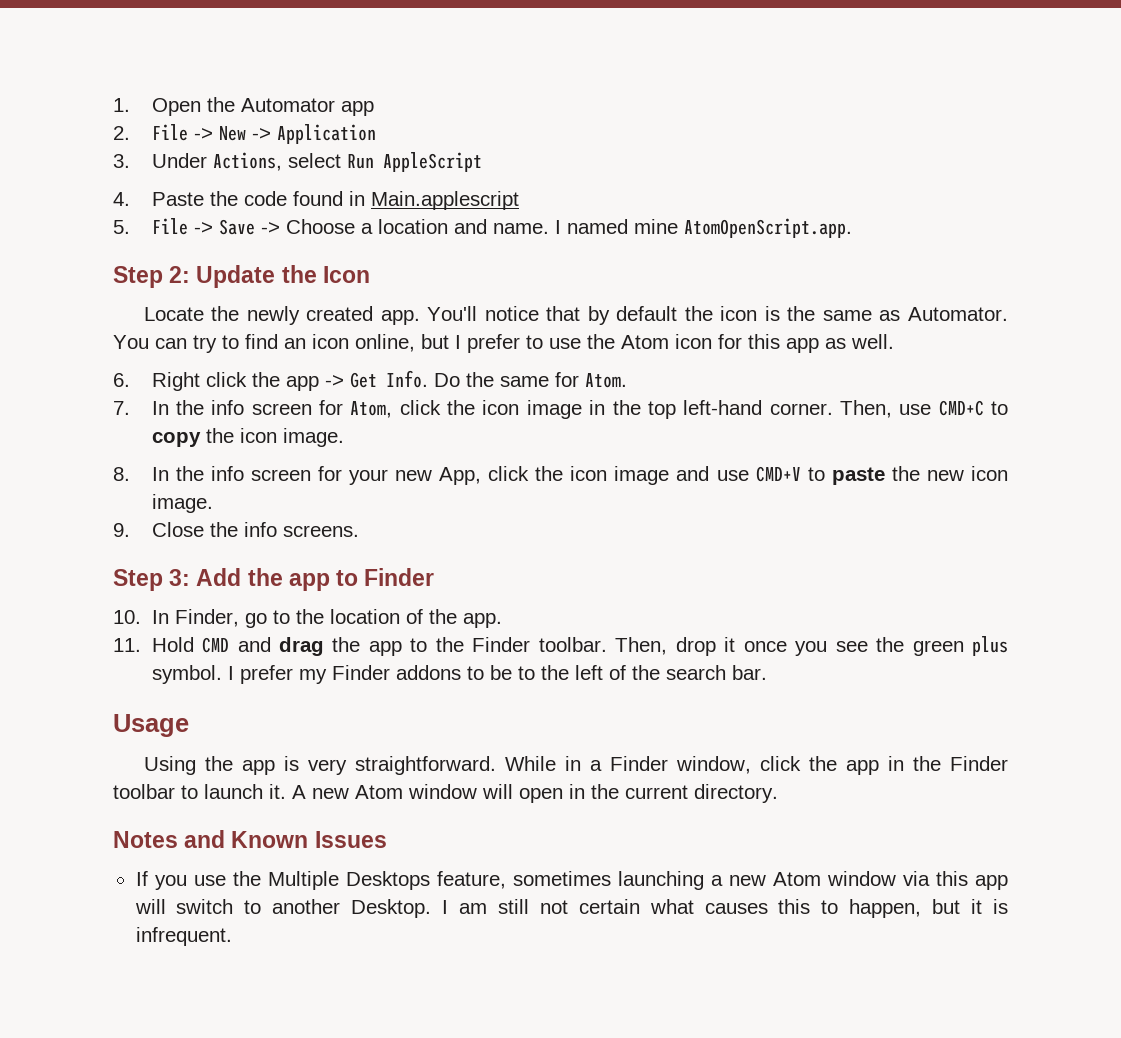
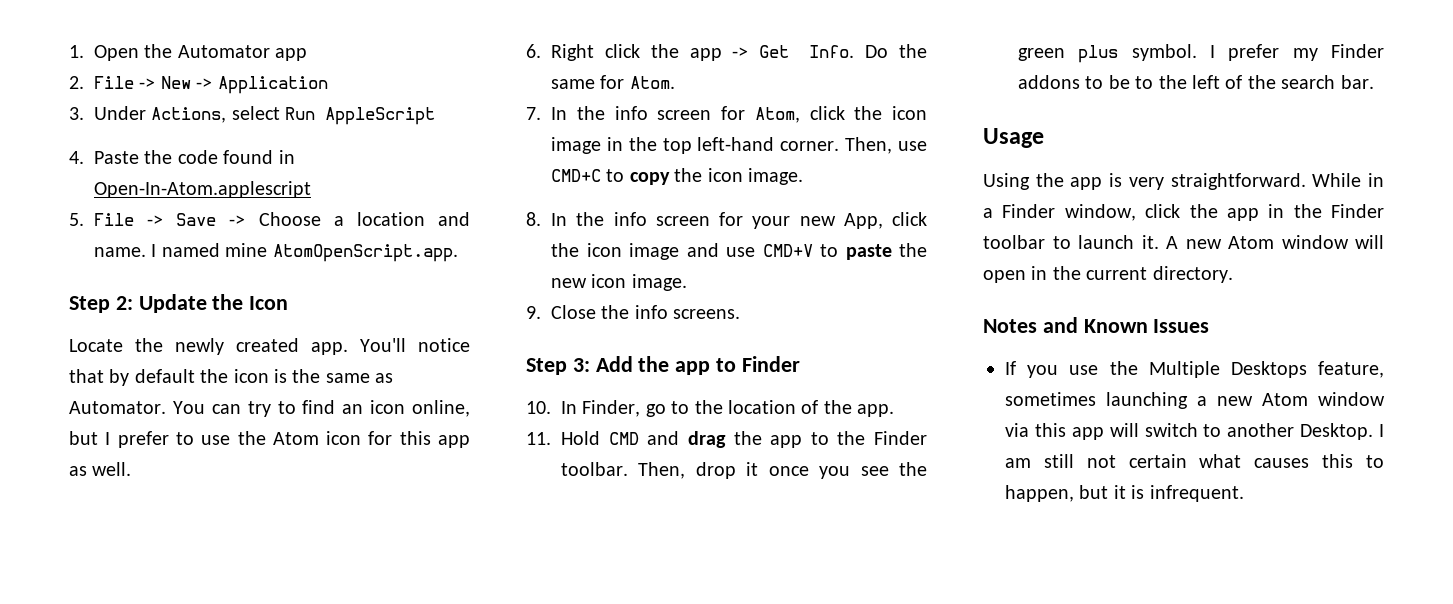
[370,191,519,210] Main.applescript -> [94,181,311,198] Open-In-Atom.applescript

